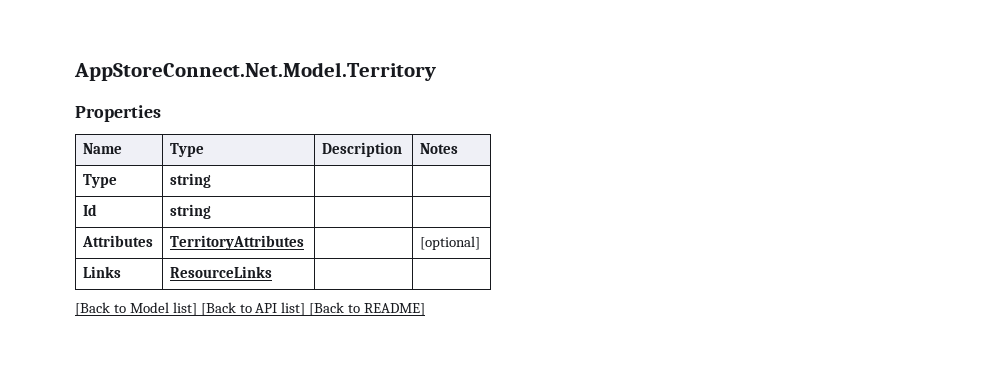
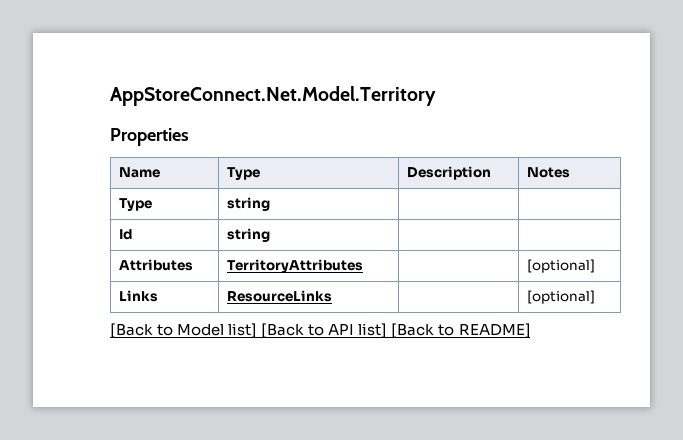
(273, 272) none -> [526,290,595,304] [optional]

